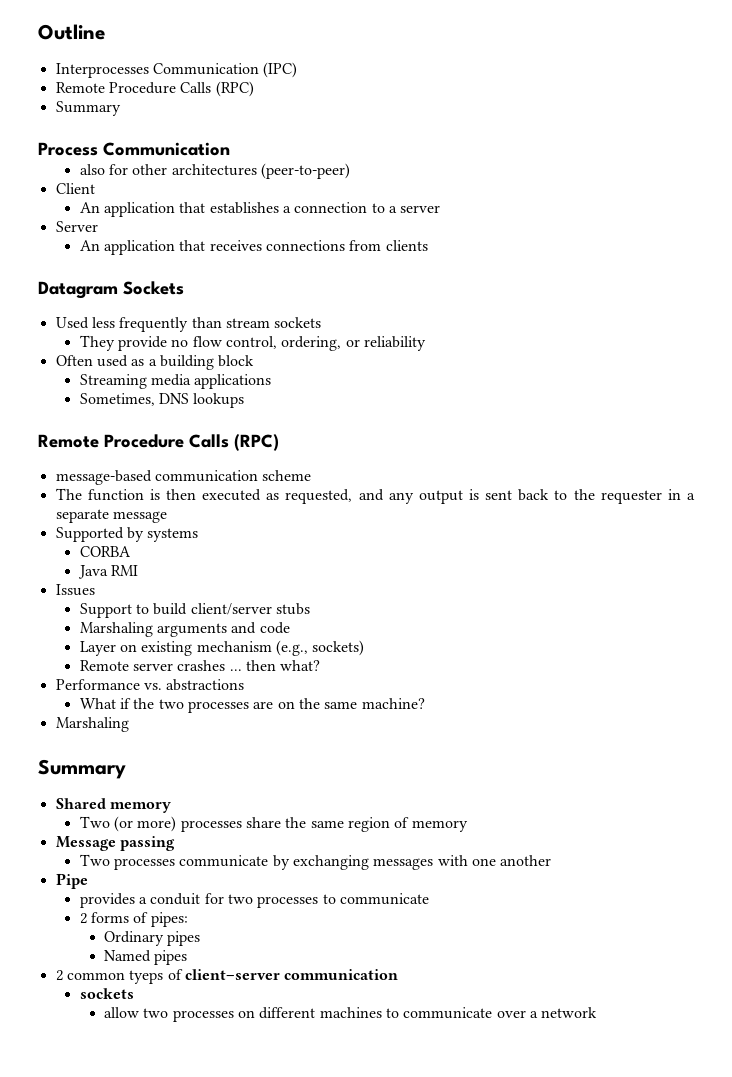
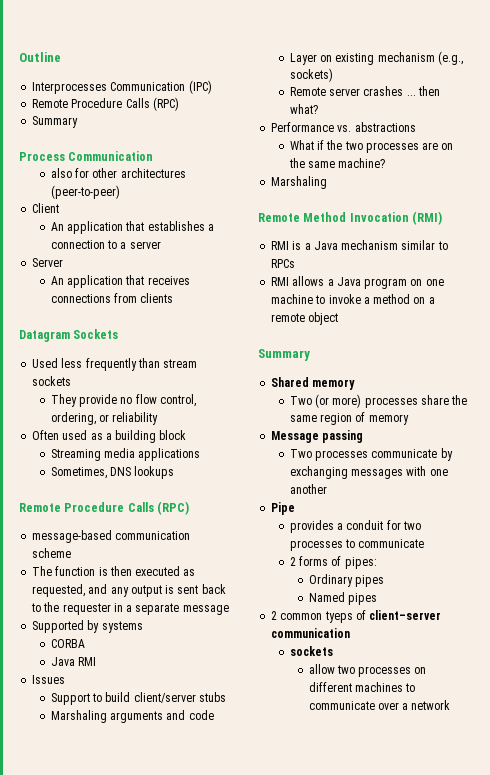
(129, 724) none -> [258,211,443,225] [271,240,448,250] [271,259,296,268] [271,276,444,289] [271,294,435,304] [271,312,339,325] // Remote Method Invocation (RMI) // RMI is a Java mechanism similar to RPCs // RMI allows a Java program on one machine to invoke a method on a remote object

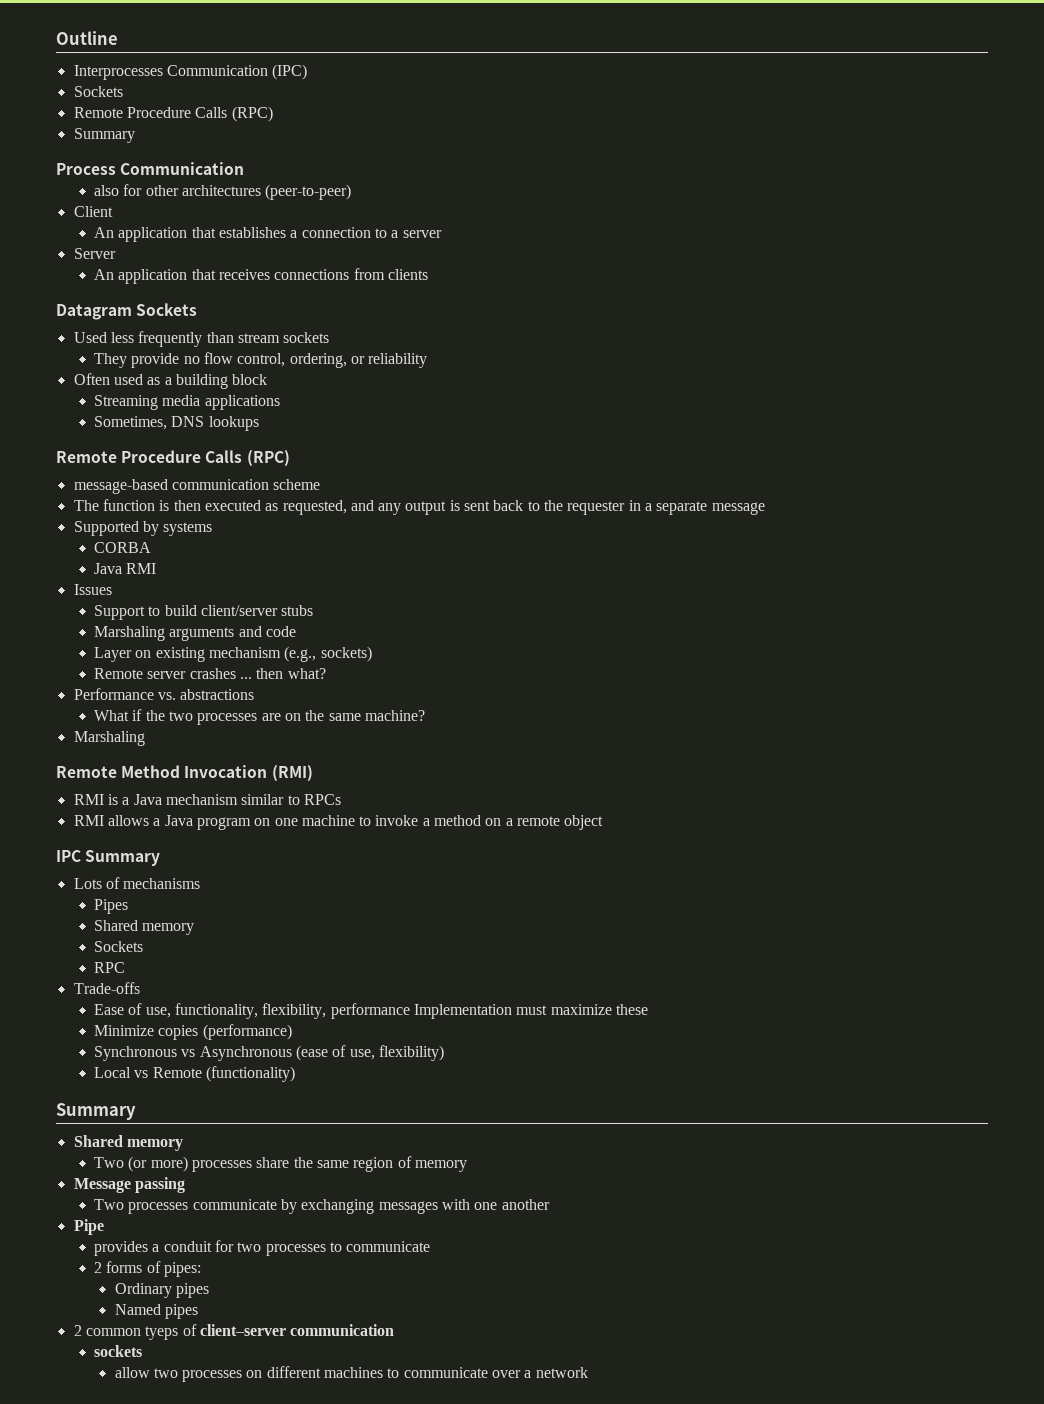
(212, 87) none -> [73,86,123,97] // Sockets
(339, 318) none -> [56,850,161,866] [73,877,201,889] [94,899,129,914] [94,920,195,935] [94,941,144,952] [94,962,126,973] [73,982,140,994] [94,1003,648,1019] [94,1024,292,1040] [94,1045,444,1061] [94,1066,296,1082] // IPC Summary // Lots of mechanisms // Pipes // Shared memory // Sockets // RPC // Trade-offs // Ease of use, functionality, flexibility, performance Implementation must maximize these // Minimize copies (performance) // Synchronous vs Asynchronous (ease of use, flexibility) // Local vs Remote (functionality)

